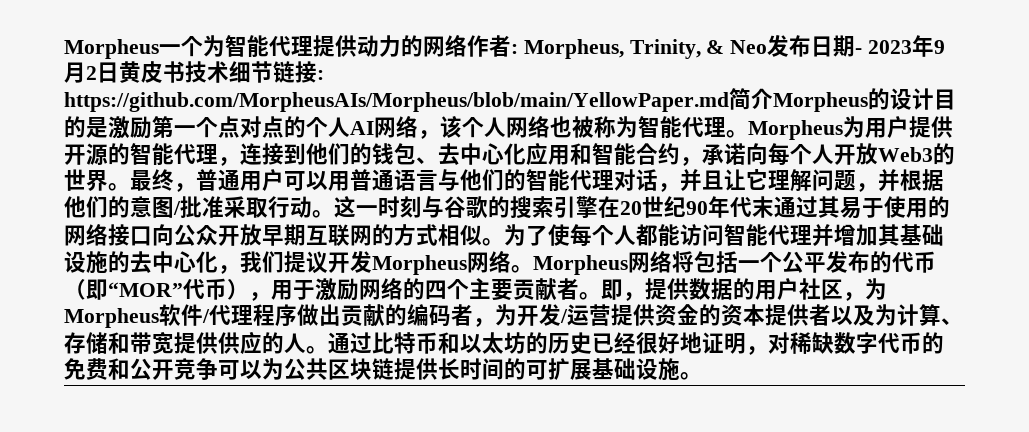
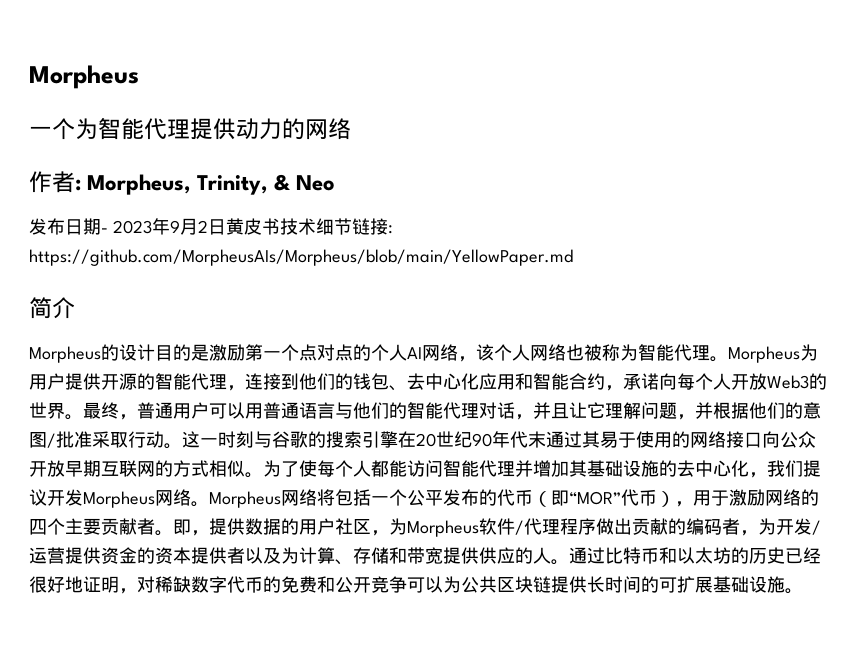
[64,39,159,59] Morpheus -> [29,65,139,89] Morpheus //
(467, 45) none -> (351, 129) //
(768, 47) none -> (336, 183) //
(729, 102) none -> (573, 257) //
(773, 98) none -> (75, 308) //

